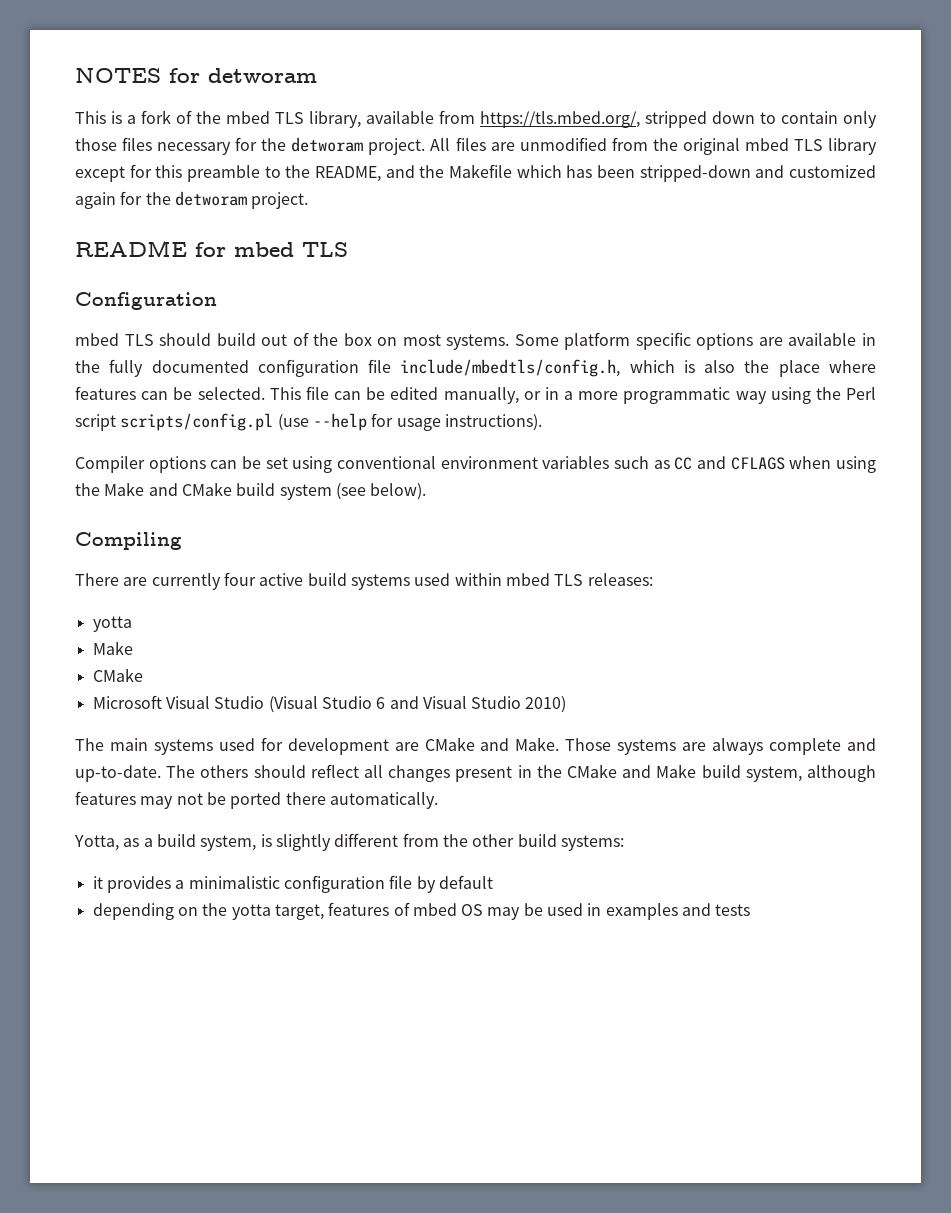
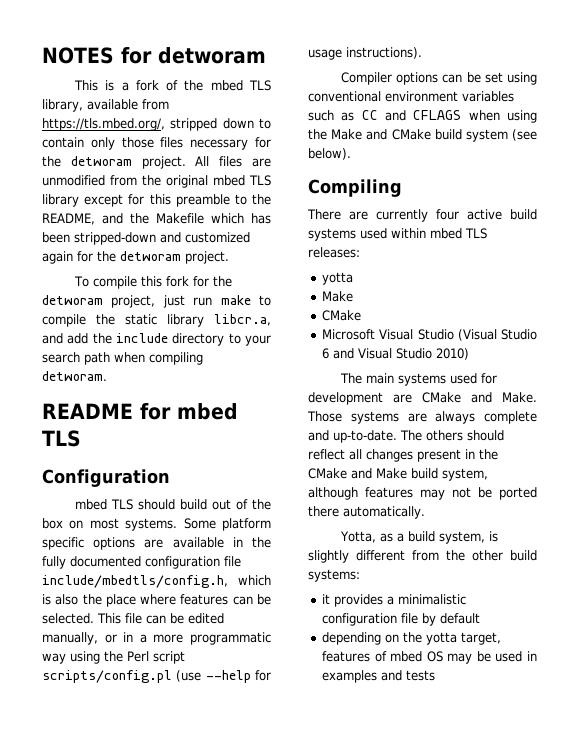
(309, 200) none -> [74,276,232,289] [42,295,271,308] [42,314,271,327] [42,333,271,346] [42,352,203,365] [42,371,107,381] // To compile this fork for the detworam project, just run make to compile the static library libcr.a, and add the include directory to your search path when compiling detworam.

